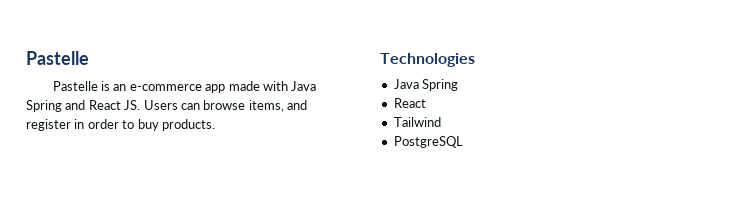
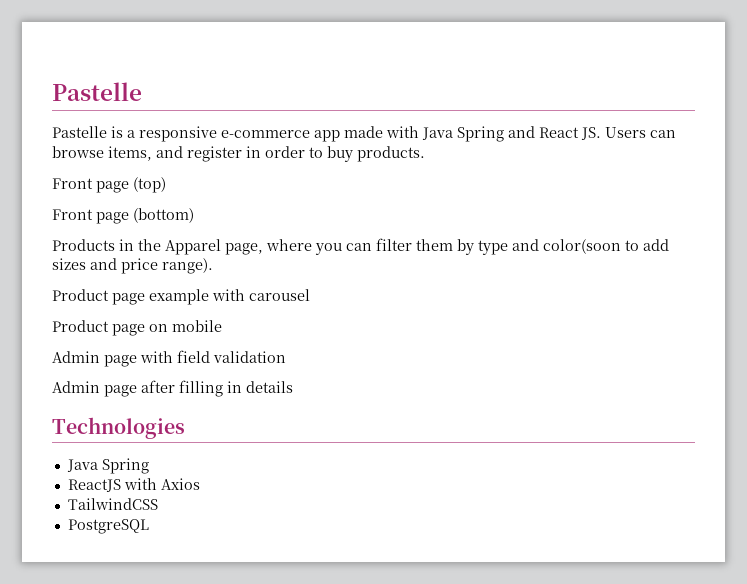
[113,84,127,91] an -> [127,126,217,142] a responsive
(215, 125) none -> [52,177,166,193] [52,208,194,224] [52,238,669,255] [52,258,213,274] [52,289,310,305] [52,320,222,336] [52,350,286,367] [52,380,293,397] // Front page (top) // Front page (bottom) // Products in the Apparel page, where you can filter them by type and color(soon to add sizes and price range). // Product page example with carousel // Product page on mobile // Admin page with field validation // Admin page after filling in details
[393,98,426,108] [393,117,441,127] React // Tailwind -> [67,478,200,492] [67,498,158,510] ReactJS with Axios // TailwindCSS

